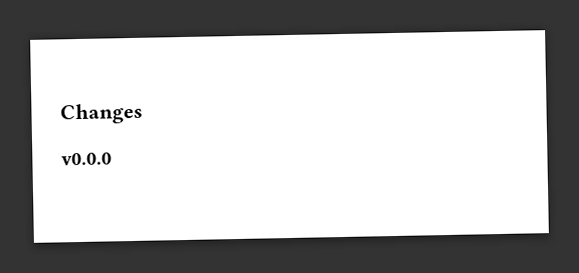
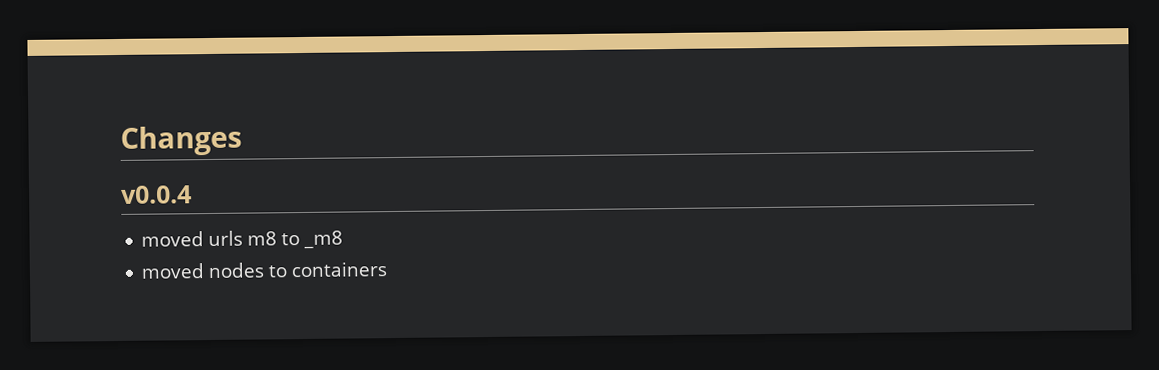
[61,152,112,166] v0.0.0 -> [120,185,192,204] [141,230,344,249] [141,261,388,279] v0.0.4 // moved urls m8 to _m8 // moved nodes to containers

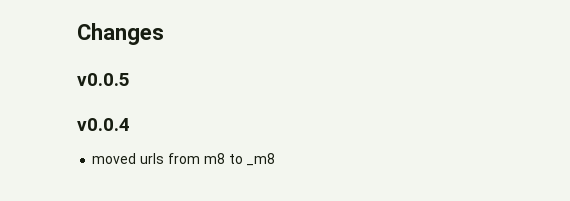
(242, 140) none -> [77,73,130,86] // v0.0.5
(244, 238) none -> [167,153,200,164] from
[141,261,388,279] // moved nodes to containers -> (276, 159) none

